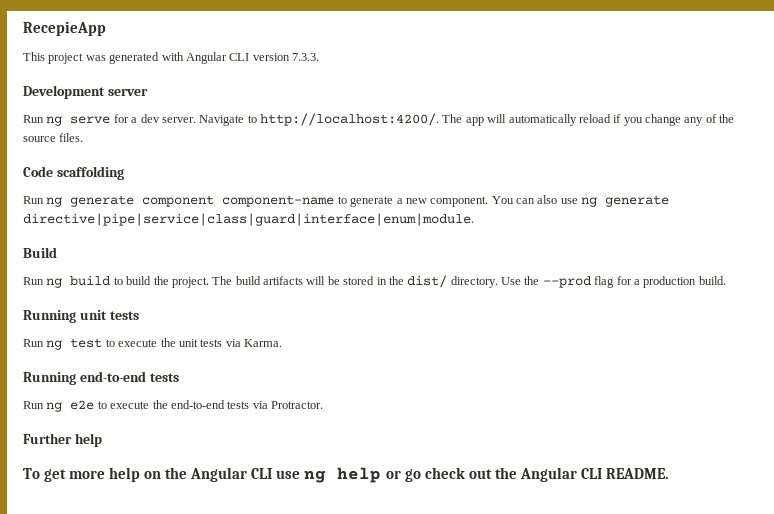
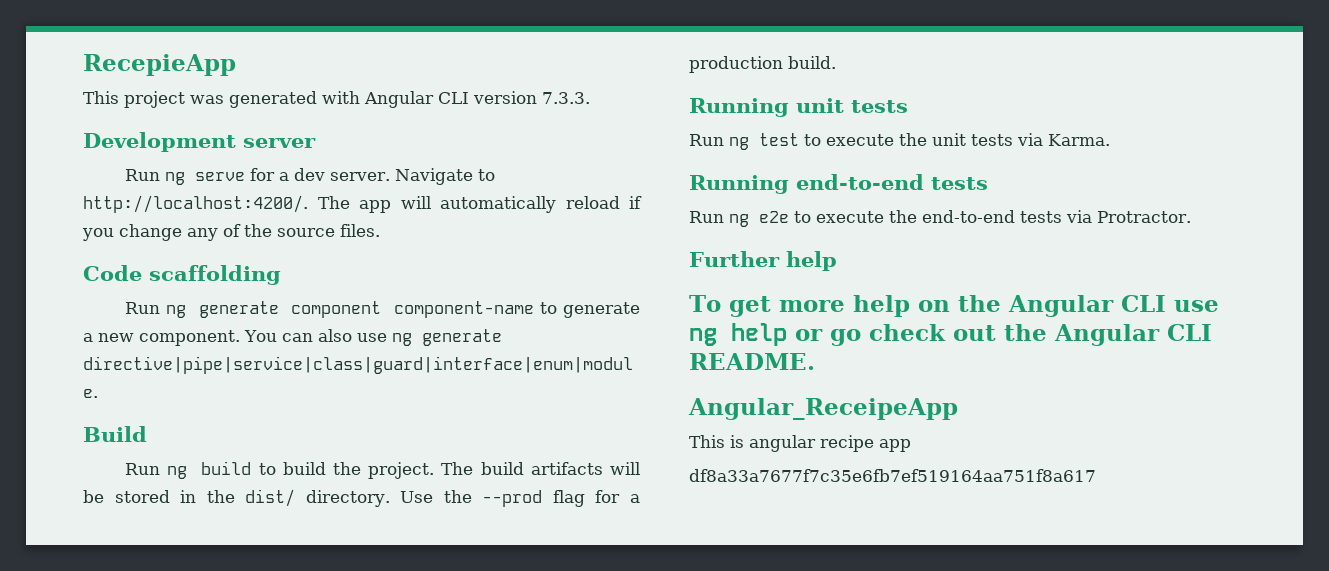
(668, 473) none -> [688,398,958,420] [689,435,911,452] [689,469,1096,482] // Angular_ReceipeApp // This is angular recipe app // df8a33a7677f7c35e6fb7ef519164aa751f8a617

